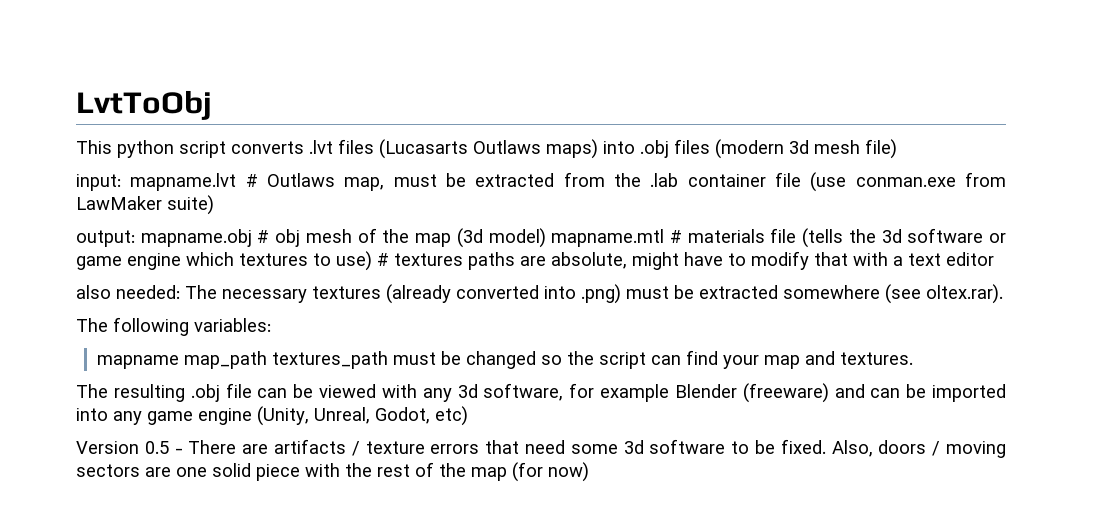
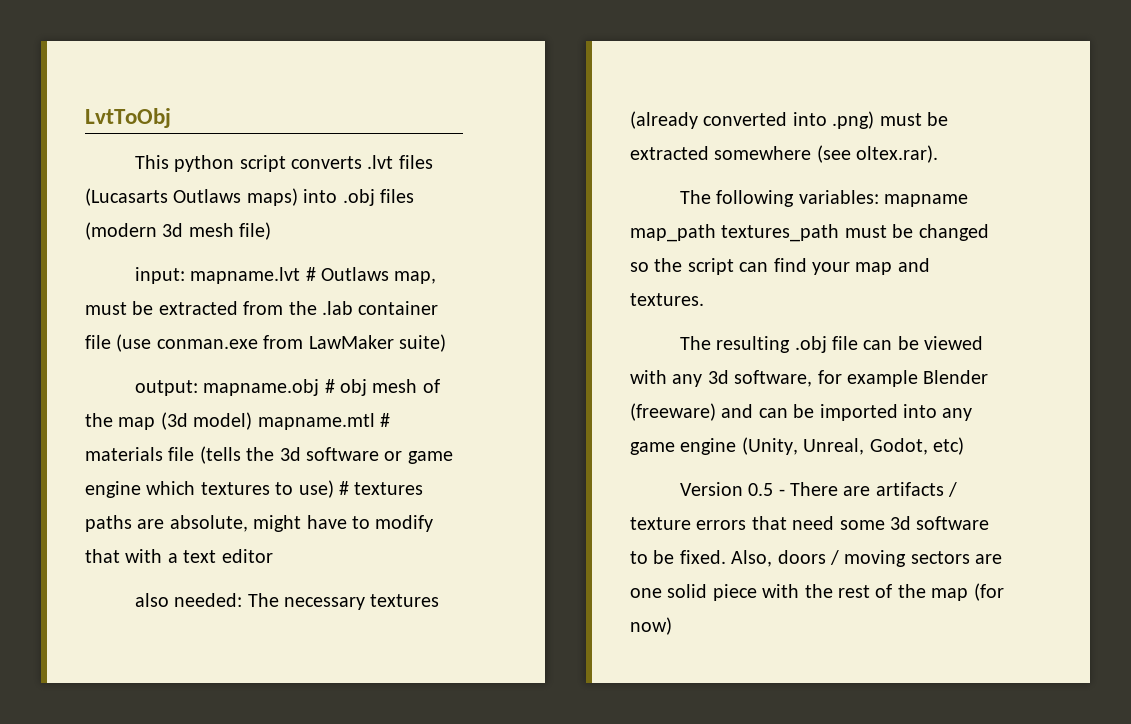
(271, 325) // -> (879, 197) none

